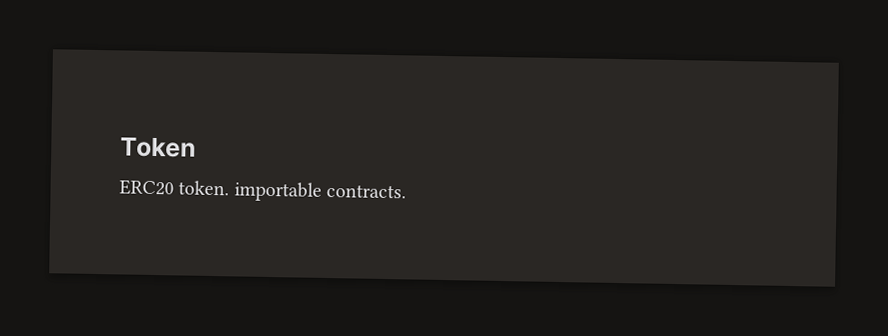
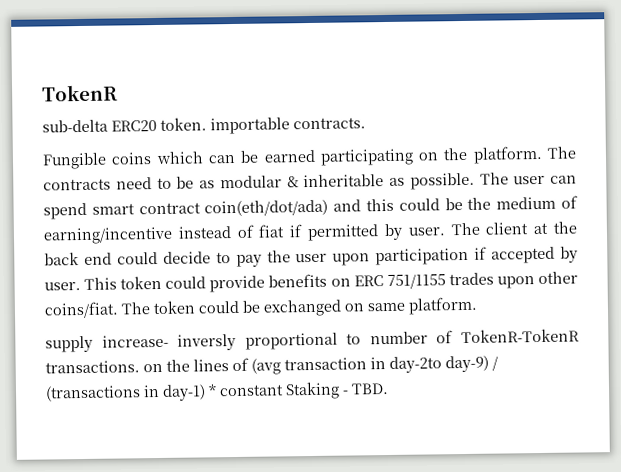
[120,136,196,158] Token // -> [42,84,118,102] [42,119,108,133] TokenR // sub-delta
(407, 191) none -> [42,145,577,170] [43,172,577,191] [43,195,578,220] [43,221,577,245] [44,246,578,267] [44,271,578,293] [44,296,478,319] [45,328,580,353] [45,355,498,375] [45,381,389,402] // Fungible coins which can be earned participating on the platform. The contracts need to be as modular & inheritable as possible. The user can spend smart contract coin(eth/dot/ada) and this could be the medium of earning/incentive instead of fiat if permitted by user. The client at the back end could decide to pay the user upon participation if accepted by user. This token could provide benefits on ERC 751/1155 trades upon other coins/fiat. The token could be exchanged on same platform. // supply increase- inversly proportional to number of TokenR-TokenR transactions. on the lines of (avg transaction in day-2to day-9) / (transactions in day-1) * constant Staking - TBD.

